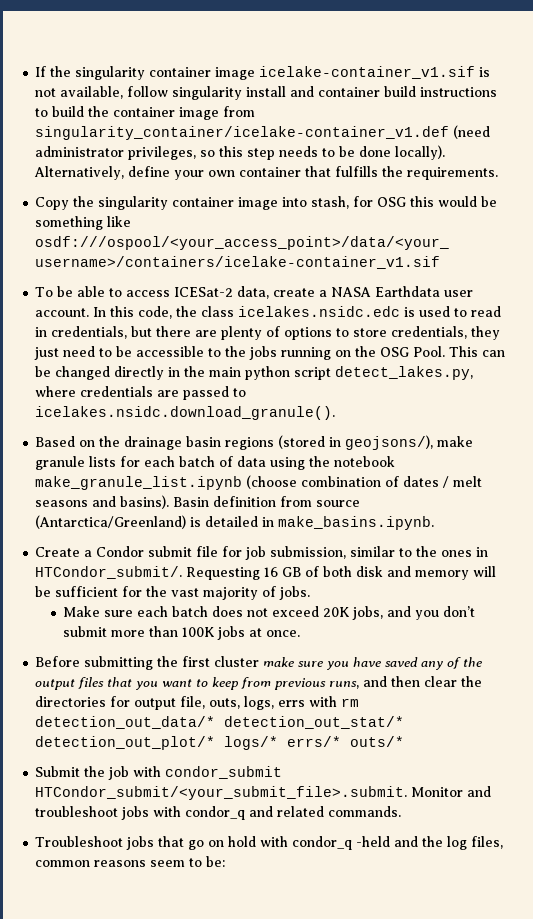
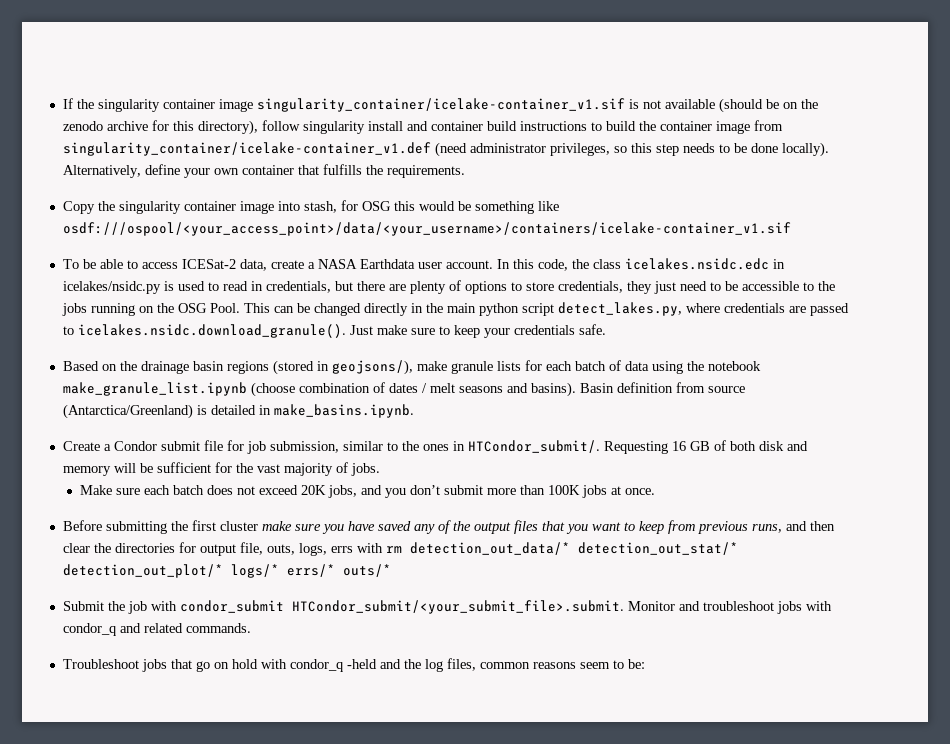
[259,66,476,79] icelake-container_v1.sif -> [256,98,625,112] singularity_container/icelake-container_v1.sif
[60,86,124,99] available, -> [664,98,818,113] [62,120,258,135] available (should be on the zenodo archive for this directory),
(401, 311) none -> [772,259,785,269] [62,281,161,294] in icelakes/nsidc.py
(336, 413) none -> [349,324,606,338] Just make sure to keep your credentials safe.

